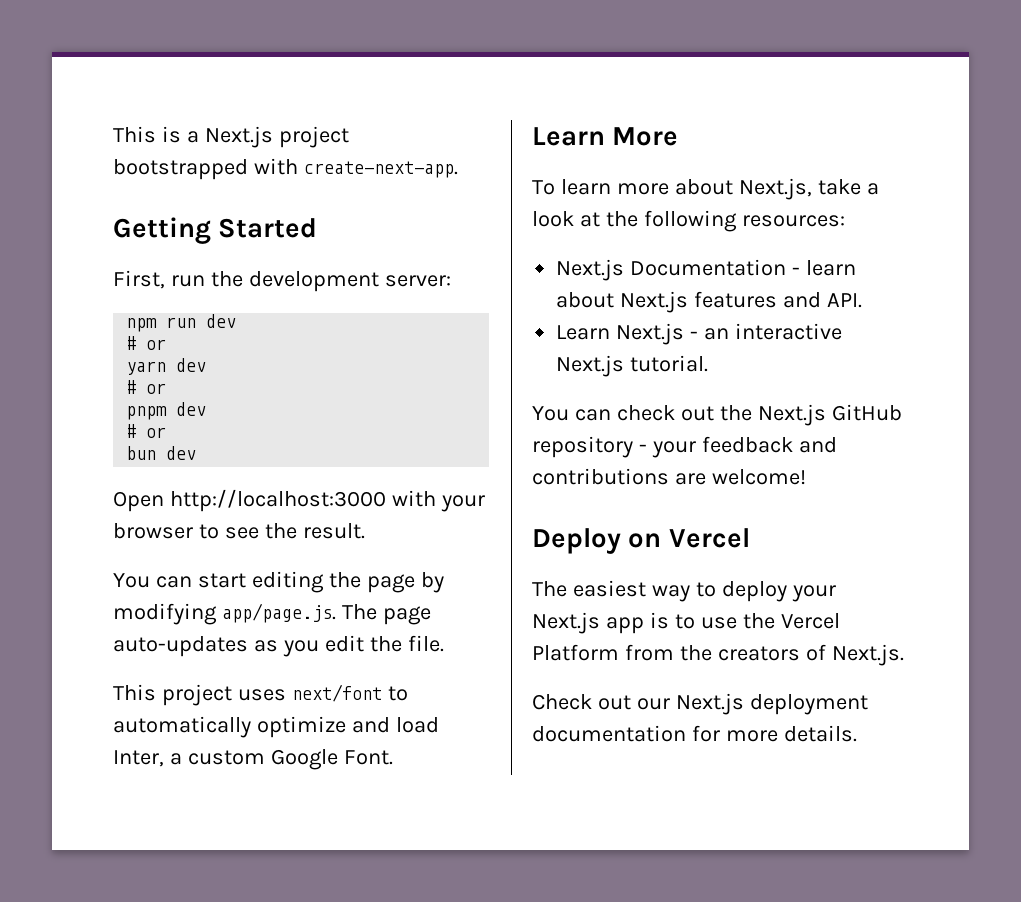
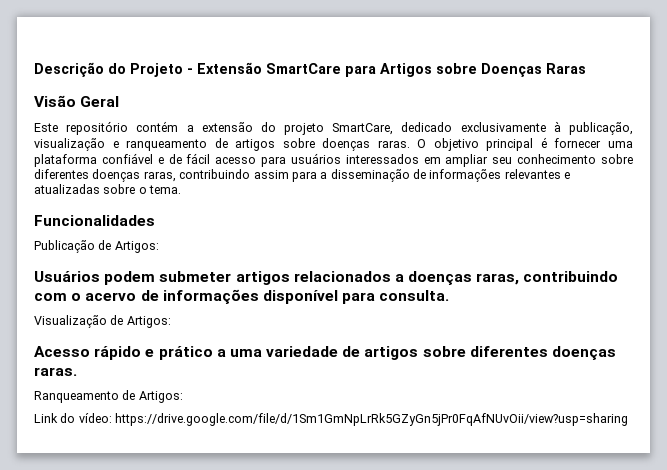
[113,126,349,148] [113,158,458,180] [113,217,318,244] [113,270,451,292] [126,314,237,332] [126,336,167,350] [126,358,207,375] [126,380,167,394] [126,402,207,420] [126,424,167,438] [126,446,197,460] [113,489,485,512] [113,523,365,539] [113,571,444,593] [113,603,431,625] [113,635,444,657] [113,684,408,706] [113,716,439,738] [113,749,393,770] [532,127,679,146] [532,178,879,200] [532,210,845,232] [556,259,857,281] [556,291,862,313] [556,323,842,345] [556,355,709,377] [532,404,902,426] [532,436,837,458] [532,468,806,485] [532,528,750,554] [532,580,836,602] [532,612,840,634] [532,644,904,666] [532,693,868,715] [532,725,857,742] This is a Next.js project bootstrapped with create-next-app. // Getting Started // First, run the development server: // npm run dev // # or // yarn dev // # or // pnpm dev // # or // bun dev // Open http://localhost:3000 with your browser to see the result. // You can start editing the page by modifying app/page.js. The page auto-updates as you edit the file. // This project uses next/font to automatically optimize and load Inter, a custom Google Font. // Learn More // To learn more about Next.js, take a look at the following resources: // Next.js Documentation - learn about Next.js features and API. // Learn Next.js - an interactive Next.js tutorial. // You can check out the Next.js GitHub repository - your feedback and contributions are welcome! // Deploy on Vercel // The easiest way to deploy your Next.js app is to use the Vercel Platform from the creators of Next.js. // Check out our Next.js deployment documentation for more details. -> [34,62,586,77] [34,95,120,107] [34,121,633,135] [34,137,634,151] [34,153,633,167] [34,169,571,182] [34,184,182,194] [34,215,155,226] [34,240,159,253] [34,271,619,285] [34,289,450,304] [34,315,171,328] [34,346,617,360] [34,367,77,376] [34,390,183,403] [34,413,629,426] Descrição do Projeto - Extensão SmartCare para Artigos sobre Doenças Raras // Visão Geral // Este repositório contém a extensão do projeto SmartCare, dedicado exclusivamente à publicação, visualização e ranqueamento de artigos sobre doenças raras. O objetivo principal é fornecer uma plataforma confiável e de fácil acesso para usuários interessados em ampliar seu conhecimento sobre diferentes doenças raras, contribuindo assim para a disseminação de informações relevantes e atualizadas sobre o tema. // Funcionalidades // Publicação de Artigos: // Usuários podem submeter artigos relacionados a doenças raras, contribuindo com o acervo de informações disponível para consulta. // Visualização de Artigos: // Acesso rápido e prático a uma variedade de artigos sobre diferentes doenças raras. // Ranqueamento de Artigos: // Link do vídeo: https://drive.google.com/file/d/1Sm1GmNpLrRk5GZyGn5jPr0FqAfNUvOii/view?usp=sharing

